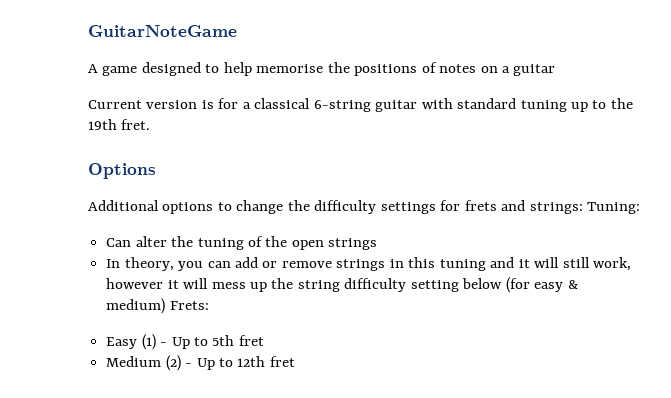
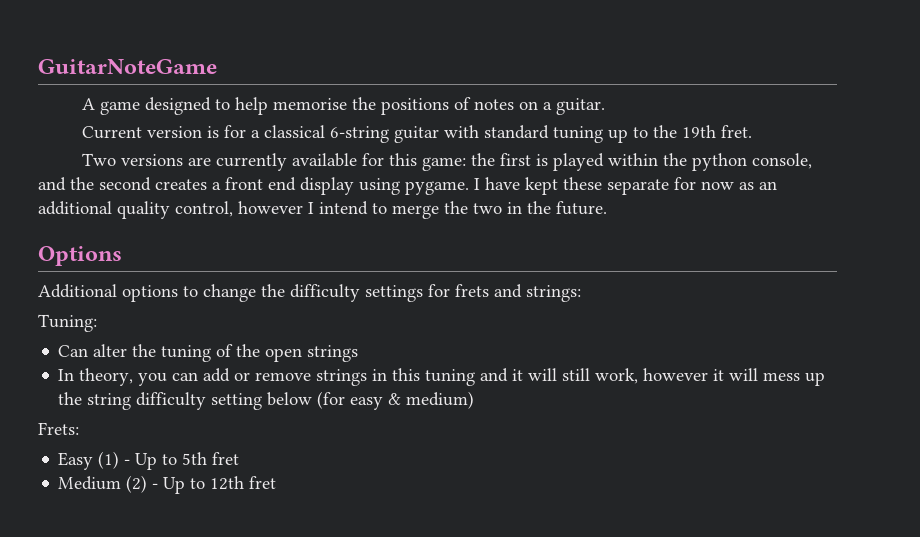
[513,64,556,76] guitar -> [556,98,606,115] guitar.
(151, 124) none -> [82,153,813,171] [38,177,777,195] [38,201,607,219] // Two versions are currently available for this game: the first is played within the python console, and the second creates a front end display using pygame. I have kept these separate for now as an additional quality control, however I intend to merge the two in the future.
(583, 208) none -> (581, 293) //
(166, 306) none -> (475, 400) //

